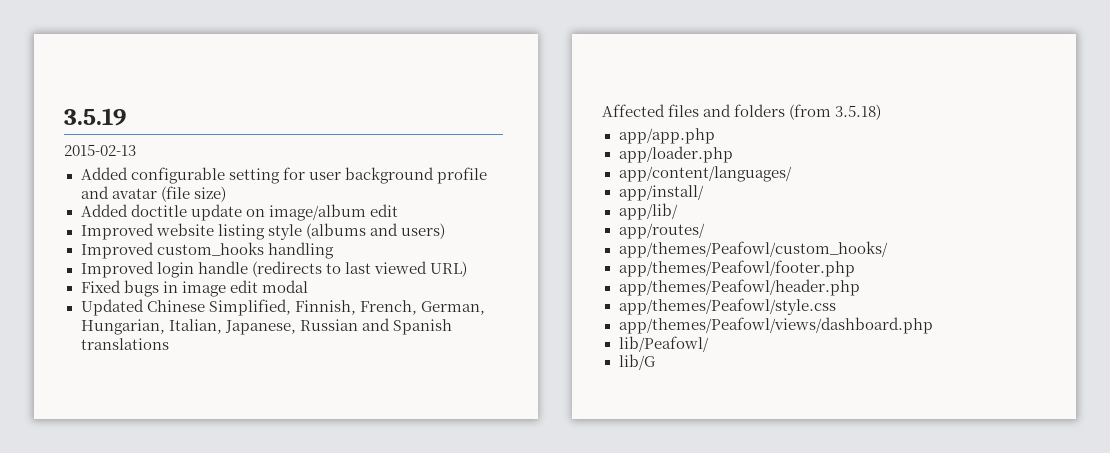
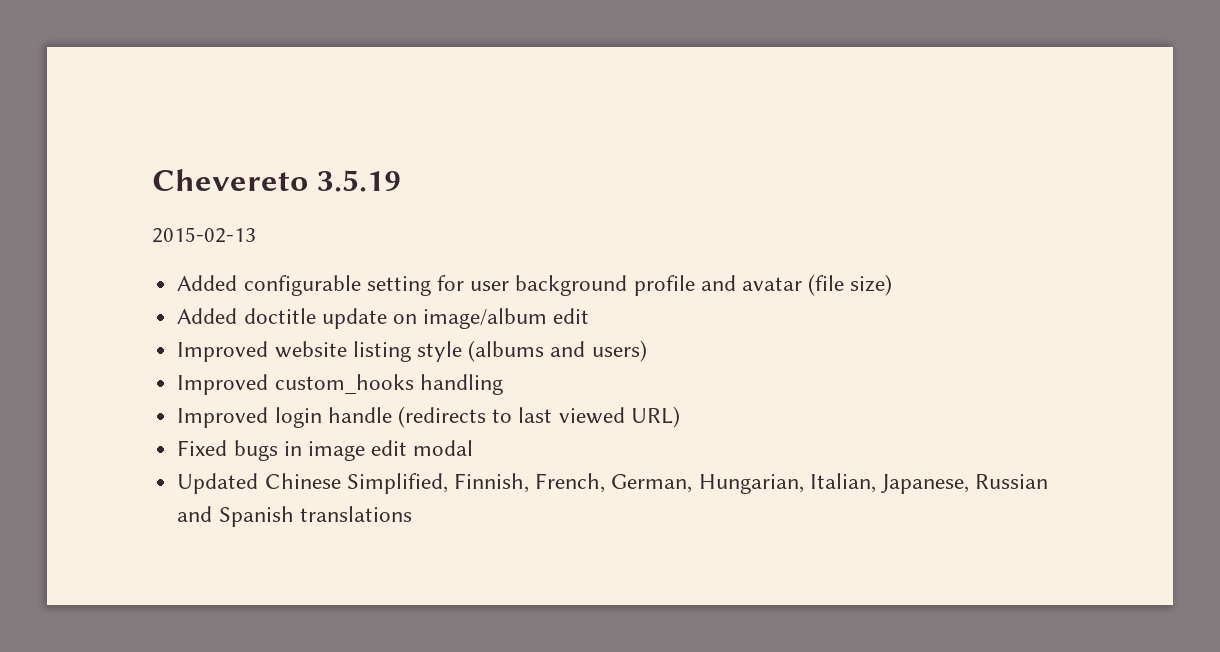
(64, 117) none -> [152,169,308,191] Chevereto
[602,104,882,120] [618,128,715,144] [618,146,733,163] [618,166,792,182] [618,185,704,201] [618,203,678,220] [618,223,705,239] [618,241,888,258] [618,260,855,277] [618,279,860,296] [618,298,836,315] [618,317,933,334] [618,336,709,352] [618,354,655,370] // Affected files and folders (from 3.5.18) // app/app.php // app/loader.php // app/content/languages/ // app/install/ // app/lib/ // app/routes/ // app/themes/Peafowl/custom_hooks/ // app/themes/Peafowl/footer.php // app/themes/Peafowl/header.php // app/themes/Peafowl/style.css // app/themes/Peafowl/views/dashboard.php // lib/Peafowl/ // lib/G -> (412, 514) none

